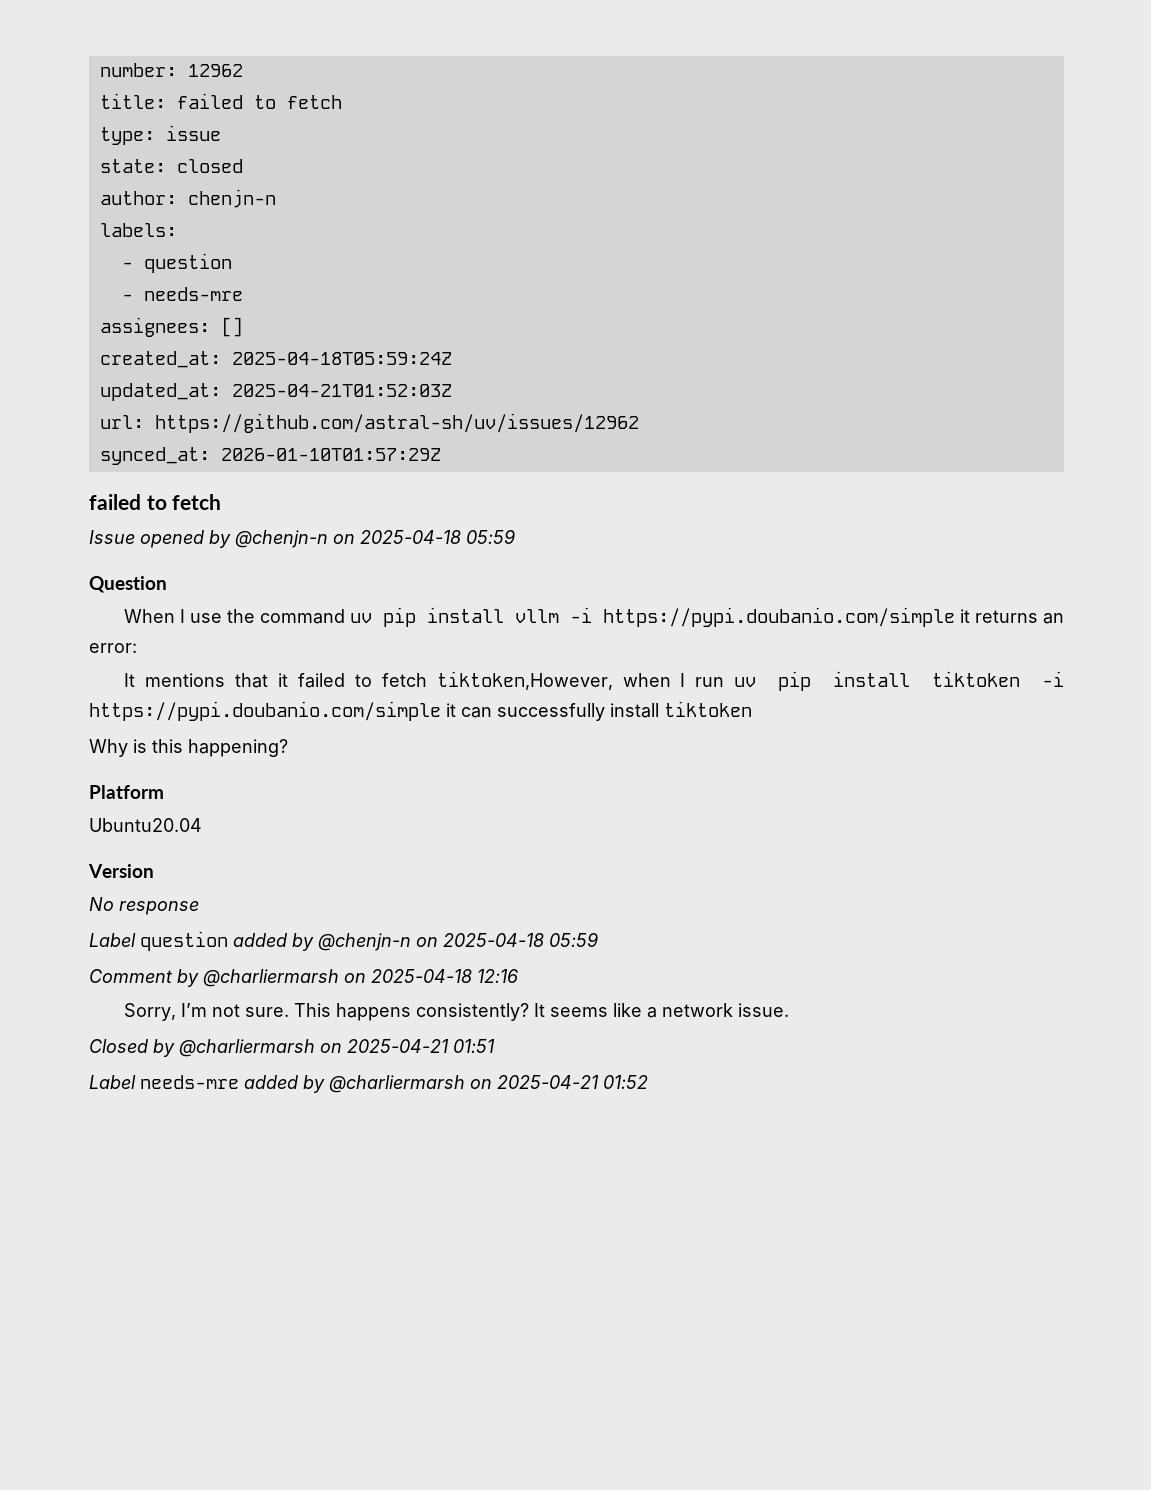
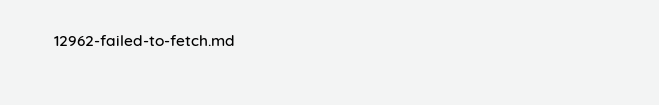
[99,63,243,77] [99,93,342,109] [99,125,221,145] [99,159,243,173] [99,189,276,208] [99,223,177,237] [121,253,232,273] [121,287,243,301] [99,317,243,337] [99,351,452,368] [99,383,452,401] [99,413,639,433] [99,447,441,465] [89,494,222,510] [89,529,516,548] [89,576,167,593] [123,607,1064,627] [89,643,137,653] [123,671,1064,691] [89,701,752,721] [89,739,288,757] [89,785,164,799] [89,818,202,832] [88,864,154,878] [89,897,199,915] [89,931,599,951] [89,969,518,987] [123,1003,789,1021] [89,1039,495,1057] [89,1075,648,1093] number: 12962 // title: failed to fetch // type: issue // state: closed // author: chenjn-n // labels: // - question // - needs-mre // assignees: [] // created_at: 2025-04-18T05:59:24Z // updated_at: 2025-04-21T01:52:03Z // url: https://github.com/astral-sh/uv/issues/12962 // synced_at: 2026-01-10T01:57:29Z // failed to fetch // Issue opened by @chenjn-n on 2025-04-18 05:59 // Question // When I use the command uv pip install vllm -i https://pypi.doubanio.com/simple it returns an error: // It mentions that it failed to fetch tiktoken,However, when I run uv pip install tiktoken -i https://pypi.doubanio.com/simple it can successfully install tiktoken // Why is this happening? // Platform // Ubuntu20.04 // Version // No response // Label question added by @chenjn-n on 2025-04-18 05:59 // Comment by @charliermarsh on 2025-04-18 12:16 // Sorry, I’m not sure. This happens consistently? It seems like a network issue. // Closed by @charliermarsh on 2025-04-21 01:51 // Label needs-mre added by @charliermarsh on 2025-04-21 01:52 -> [54,35,235,46] 12962-failed-to-fetch.md

